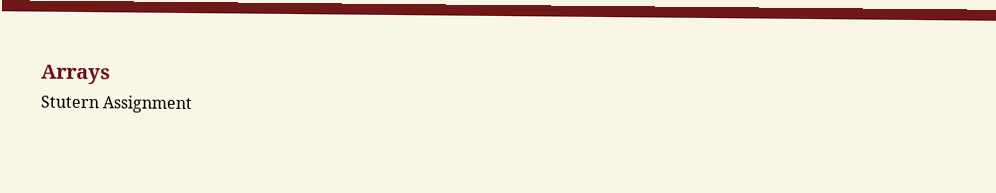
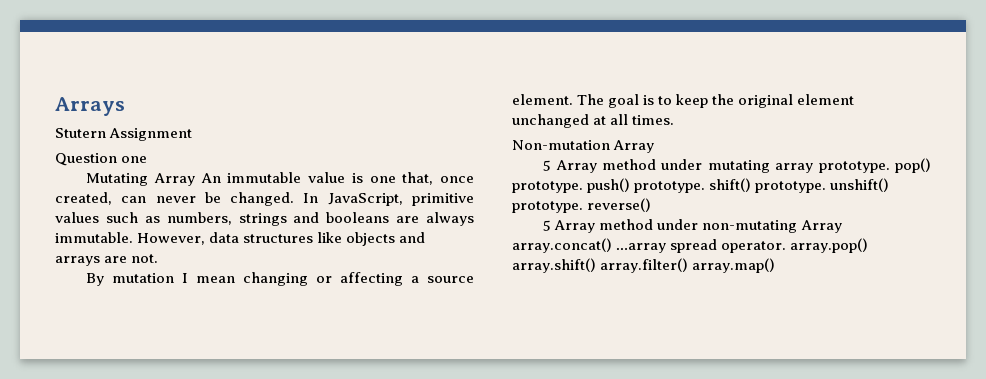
(193, 104) none -> [55,153,148,166] [86,172,474,186] [55,192,474,206] [55,212,474,226] [55,232,426,246] [55,254,159,266] [86,272,474,286] [512,94,855,108] [512,114,675,128] [512,140,655,153] [543,158,932,173] [512,178,890,193] [512,198,652,213] [543,219,842,233] [512,238,869,253] [512,258,776,273] // Question one // Mutating Array An immutable value is one that, once created, can never be changed. In JavaScript, primitive values such as numbers, strings and booleans are always immutable. However, data structures like objects and arrays are not. // By mutation I mean changing or affecting a source element. The goal is to keep the original element unchanged at all times. // Non-mutation Array // 5 Array method under mutating array prototype. pop() prototype. push() prototype. shift() prototype. unshift() prototype. reverse() // 5 Array method under non-mutating Array array.concat() …array spread operator. array.pop() array.shift() array.filter() array.map()

